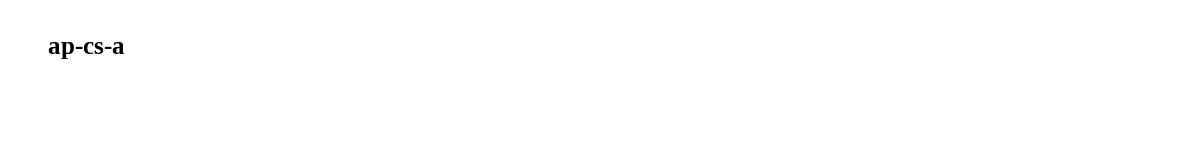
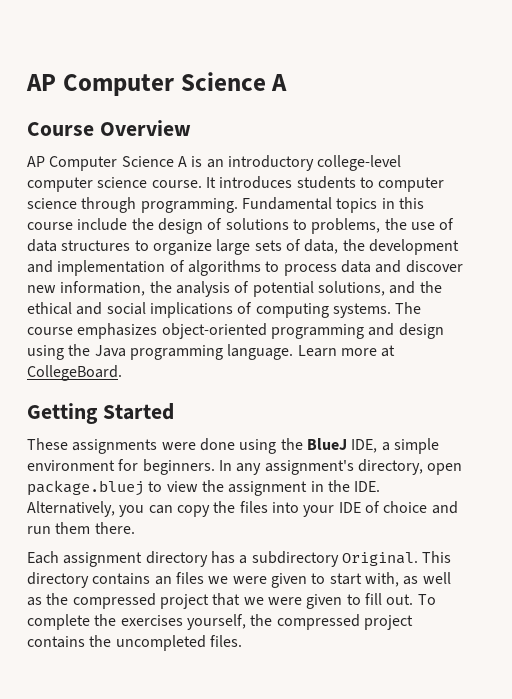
[48,42,125,59] ap-cs-a -> [26,72,288,96] [27,120,191,136] [27,155,402,171] [27,176,445,192] [27,197,424,213] [27,218,455,234] [27,239,459,255] [27,260,463,276] [27,281,442,297] [27,302,422,318] [27,323,444,339] [27,344,396,360] [27,365,122,381] [27,403,174,424] [27,438,439,454] [27,459,463,475] [27,480,381,496] [27,501,458,517] [27,522,135,534] [27,551,452,567] [27,572,451,588] [27,593,436,609] [27,614,413,630] [27,635,242,651] AP Computer Science A // Course Overview // AP Computer Science A is an introductory college-level computer science course. It introduces students to computer science through programming. Fundamental topics in this course include the design of solutions to problems, the use of data structures to organize large sets of data, the development and implementation of algorithms to process data and discover new information, the analysis of potential solutions, and the ethical and social implications of computing systems. The course emphasizes object-oriented programming and design using the Java programming language. Learn more at CollegeBoard. // Getting Started // These assignments were done using the BlueJ IDE, a simple environment for beginners. In any assignment's directory, open package.bluej to view the assignment in the IDE. Alternatively, you can copy the files into your IDE of choice and run them there. // Each assignment directory has a subdirectory Original. This directory contains an files we were given to start with, as well as the compressed project that we were given to fill out. To complete the exercises yourself, the compressed project contains the uncompleted files.

